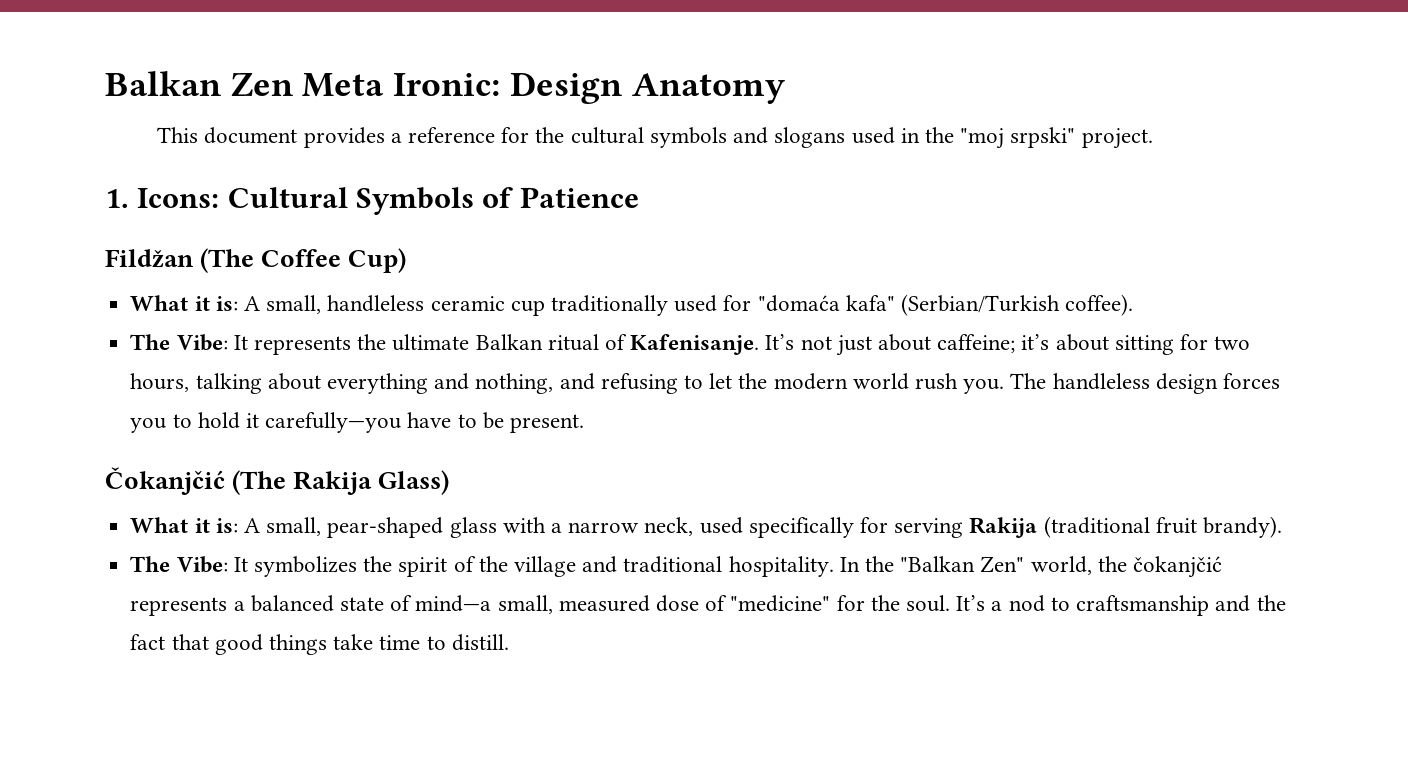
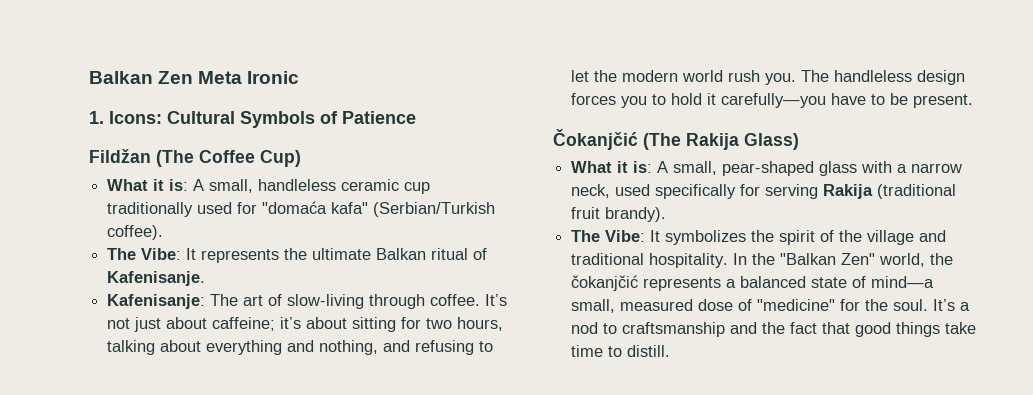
[393,72,785,104] [157,127,1153,149] Ironic: Design Anatomy // This document provides a reference for the cultural symbols and slogans used in the "moj srpski" project. -> [247,71,300,84] Ironic
(760, 344) none -> [107,294,481,309] // Kafenisanje: The art of slow-living through coffee.

